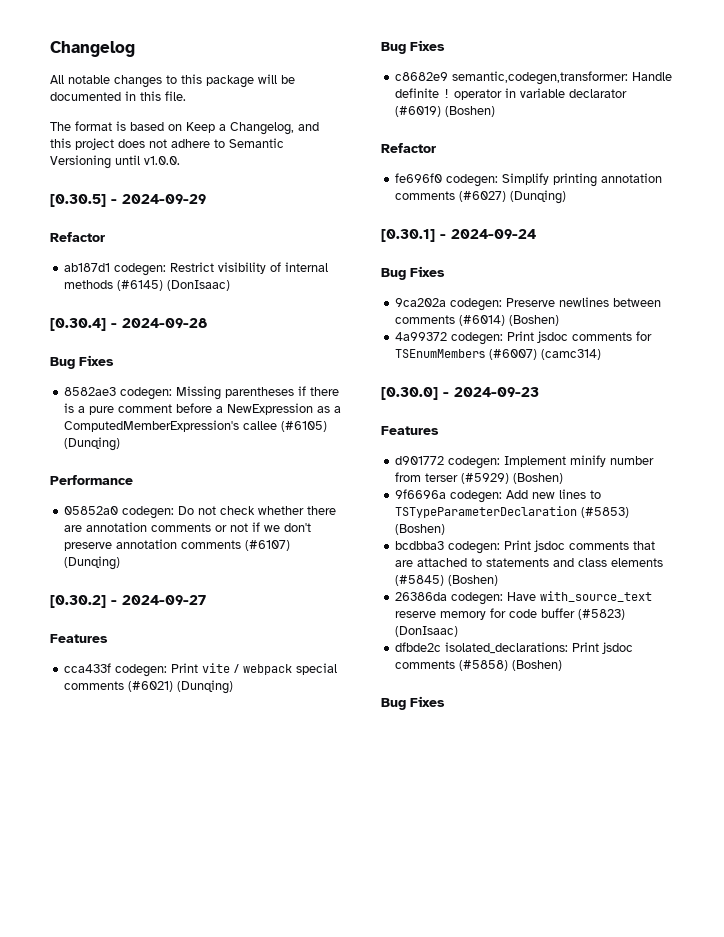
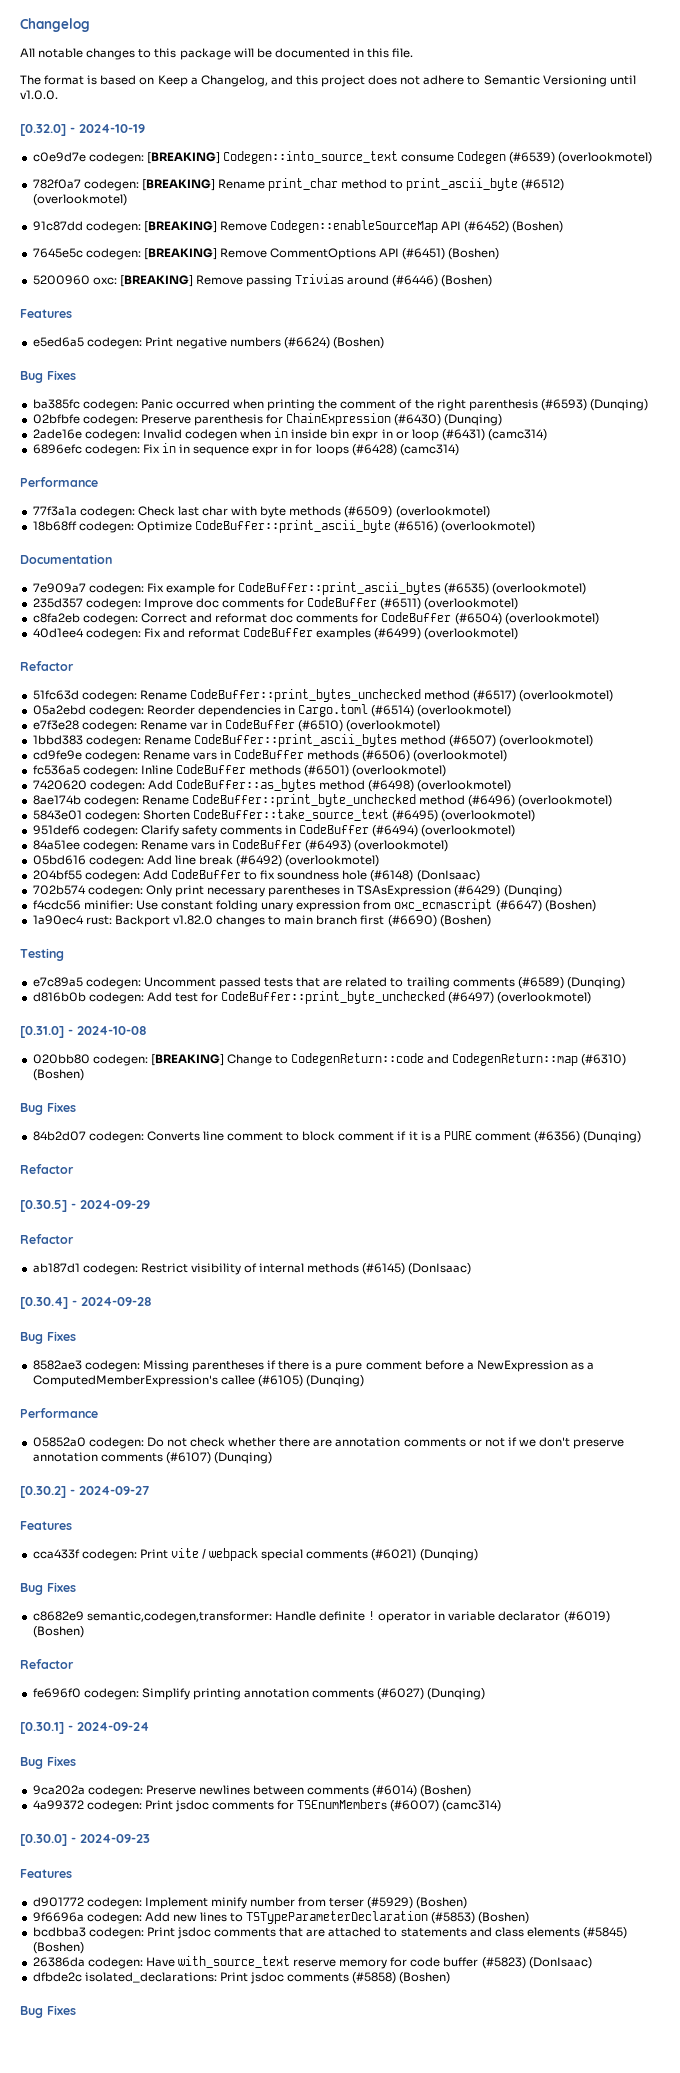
(180, 160) none -> [20,124,145,136] [32,151,653,164] [32,178,565,191] [32,194,127,206] [32,220,564,233] [32,248,500,260] [32,274,493,287] [20,309,72,318] [32,337,385,349] [20,370,76,383] [32,399,649,411] [32,413,503,426] [32,428,548,441] [32,443,459,456] [20,477,98,487] [32,506,490,518] [32,520,536,533] [20,554,112,564] [32,582,587,595] [32,597,519,610] [32,612,599,625] [32,627,519,640] [20,661,74,671] [32,689,614,702] [32,704,512,717] [32,719,441,732] [32,734,594,747] [32,749,508,762] [32,764,447,777] [32,779,512,792] [32,794,613,807] [32,809,536,822] [32,824,516,837] [32,839,449,852] [32,855,380,867] [32,869,480,882] [32,885,562,897] [32,899,596,912] [32,915,491,927] [20,948,64,961] [32,977,625,989] [32,991,592,1004] [20,1026,147,1038] [32,1053,627,1066] [32,1069,84,1081] [20,1102,76,1115] [32,1131,642,1143] [20,1164,74,1174] // [0.32.0] - 2024-10-19 // c0e9d7e codegen: [BREAKING] Codegen::into_source_text consume Codegen (#6539) (overlookmotel) // 782f0a7 codegen: [BREAKING] Rename print_char method to print_ascii_byte (#6512) (overlookmotel) // 91c87dd codegen: [BREAKING] Remove Codegen::enableSourceMap API (#6452) (Boshen) // 7645e5c codegen: [BREAKING] Remove CommentOptions API (#6451) (Boshen) // 5200960 oxc: [BREAKING] Remove passing Trivias around (#6446) (Boshen) // Features // e5ed6a5 codegen: Print negative numbers (#6624) (Boshen) // Bug Fixes // ba385fc codegen: Panic occurred when printing the comment of the right parenthesis (#6593) (Dunqing) // 02bfbfe codegen: Preserve parenthesis for ChainExpression (#6430) (Dunqing) // 2ade16e codegen: Invalid codegen when in inside bin expr in or loop (#6431) (camc314) // 6896efc codegen: Fix in in sequence expr in for loops (#6428) (camc314) // Performance // 77f3a1a codegen: Check last char with byte methods (#6509) (overlookmotel) // 18b68ff codegen: Optimize CodeBuffer::print_ascii_byte (#6516) (overlookmotel) // Documentation // 7e909a7 codegen: Fix example for CodeBuffer::print_ascii_bytes (#6535) (overlookmotel) // 235d357 codegen: Improve doc comments for CodeBuffer (#6511) (overlookmotel) // c8fa2eb codegen: Correct and reformat doc comments for CodeBuffer (#6504) (overlookmotel) // 40d1ee4 codegen: Fix and reformat CodeBuffer examples (#6499) (overlookmotel) // Refactor // 51fc63d codegen: Rename CodeBuffer::print_bytes_unchecked method (#6517) (overlookmotel) // 05a2ebd codegen: Reorder dependencies in Cargo.toml (#6514) (overlookmotel) // e7f3e28 codegen: Rename var in CodeBuffer (#6510) (overlookmotel) // 1bbd383 codegen: Rename CodeBuffer::print_ascii_bytes method (#6507) (overlookmotel) // cd9fe9e codegen: Rename vars in CodeBuffer methods (#6506) (overlookmotel) // fc536a5 codegen: Inline CodeBuffer methods (#6501) (overlookmotel) // 7420620 codegen: Add CodeBuffer::as_bytes method (#6498) (overlookmotel) // 8ae174b codegen: Rename CodeBuffer::print_byte_unchecked method (#6496) (overlookmotel) // 5843e01 codegen: Shorten CodeBuffer::take_source_text (#6495) (overlookmotel) // 951def6 codegen: Clarify safety comments in CodeBuffer (#6494) (overlookmotel) // 84a51ee codegen: Rename vars in CodeBuffer (#6493) (overlookmotel) // 05bd616 codegen: Add line break (#6492) (overlookmotel) // 204bf55 codegen: Add CodeBuffer to fix soundness hole (#6148) (DonIsaac) // 702b574 codegen: Only print necessary parentheses in TSAsExpression (#6429) (Dunqing) // f4cdc56 minifier: Use constant folding unary expression from oxc_ecmascript (#6647) (Boshen) // 1a90ec4 rust: Backport v1.82.0 changes to main branch first (#6690) (Boshen) // Testing // e7c89a5 codegen: Uncomment passed tests that are related to trailing comments (#6589) (Dunqing) // d816b0b codegen: Add test for CodeBuffer::print_byte_unchecked (#6497) (overlookmotel) // [0.31.0] - 2024-10-08 // 020bb80 codegen: [BREAKING] Change to CodegenReturn::code and CodegenReturn::map (#6310) (Boshen) // Bug Fixes // 84b2d07 codegen: Converts line comment to block comment if it is a PURE comment (#6356) (Dunqing) // Refactor

